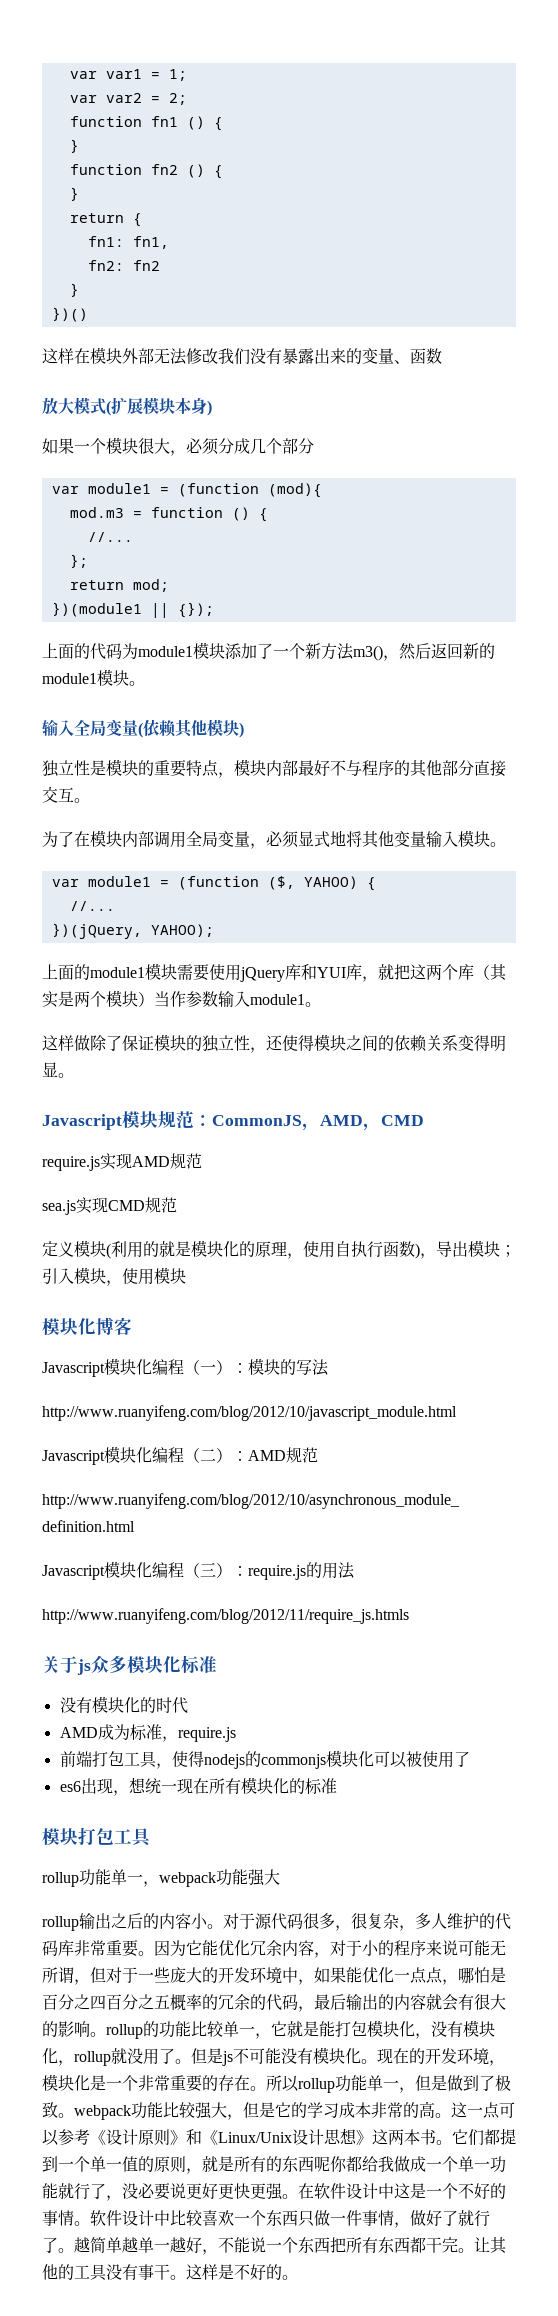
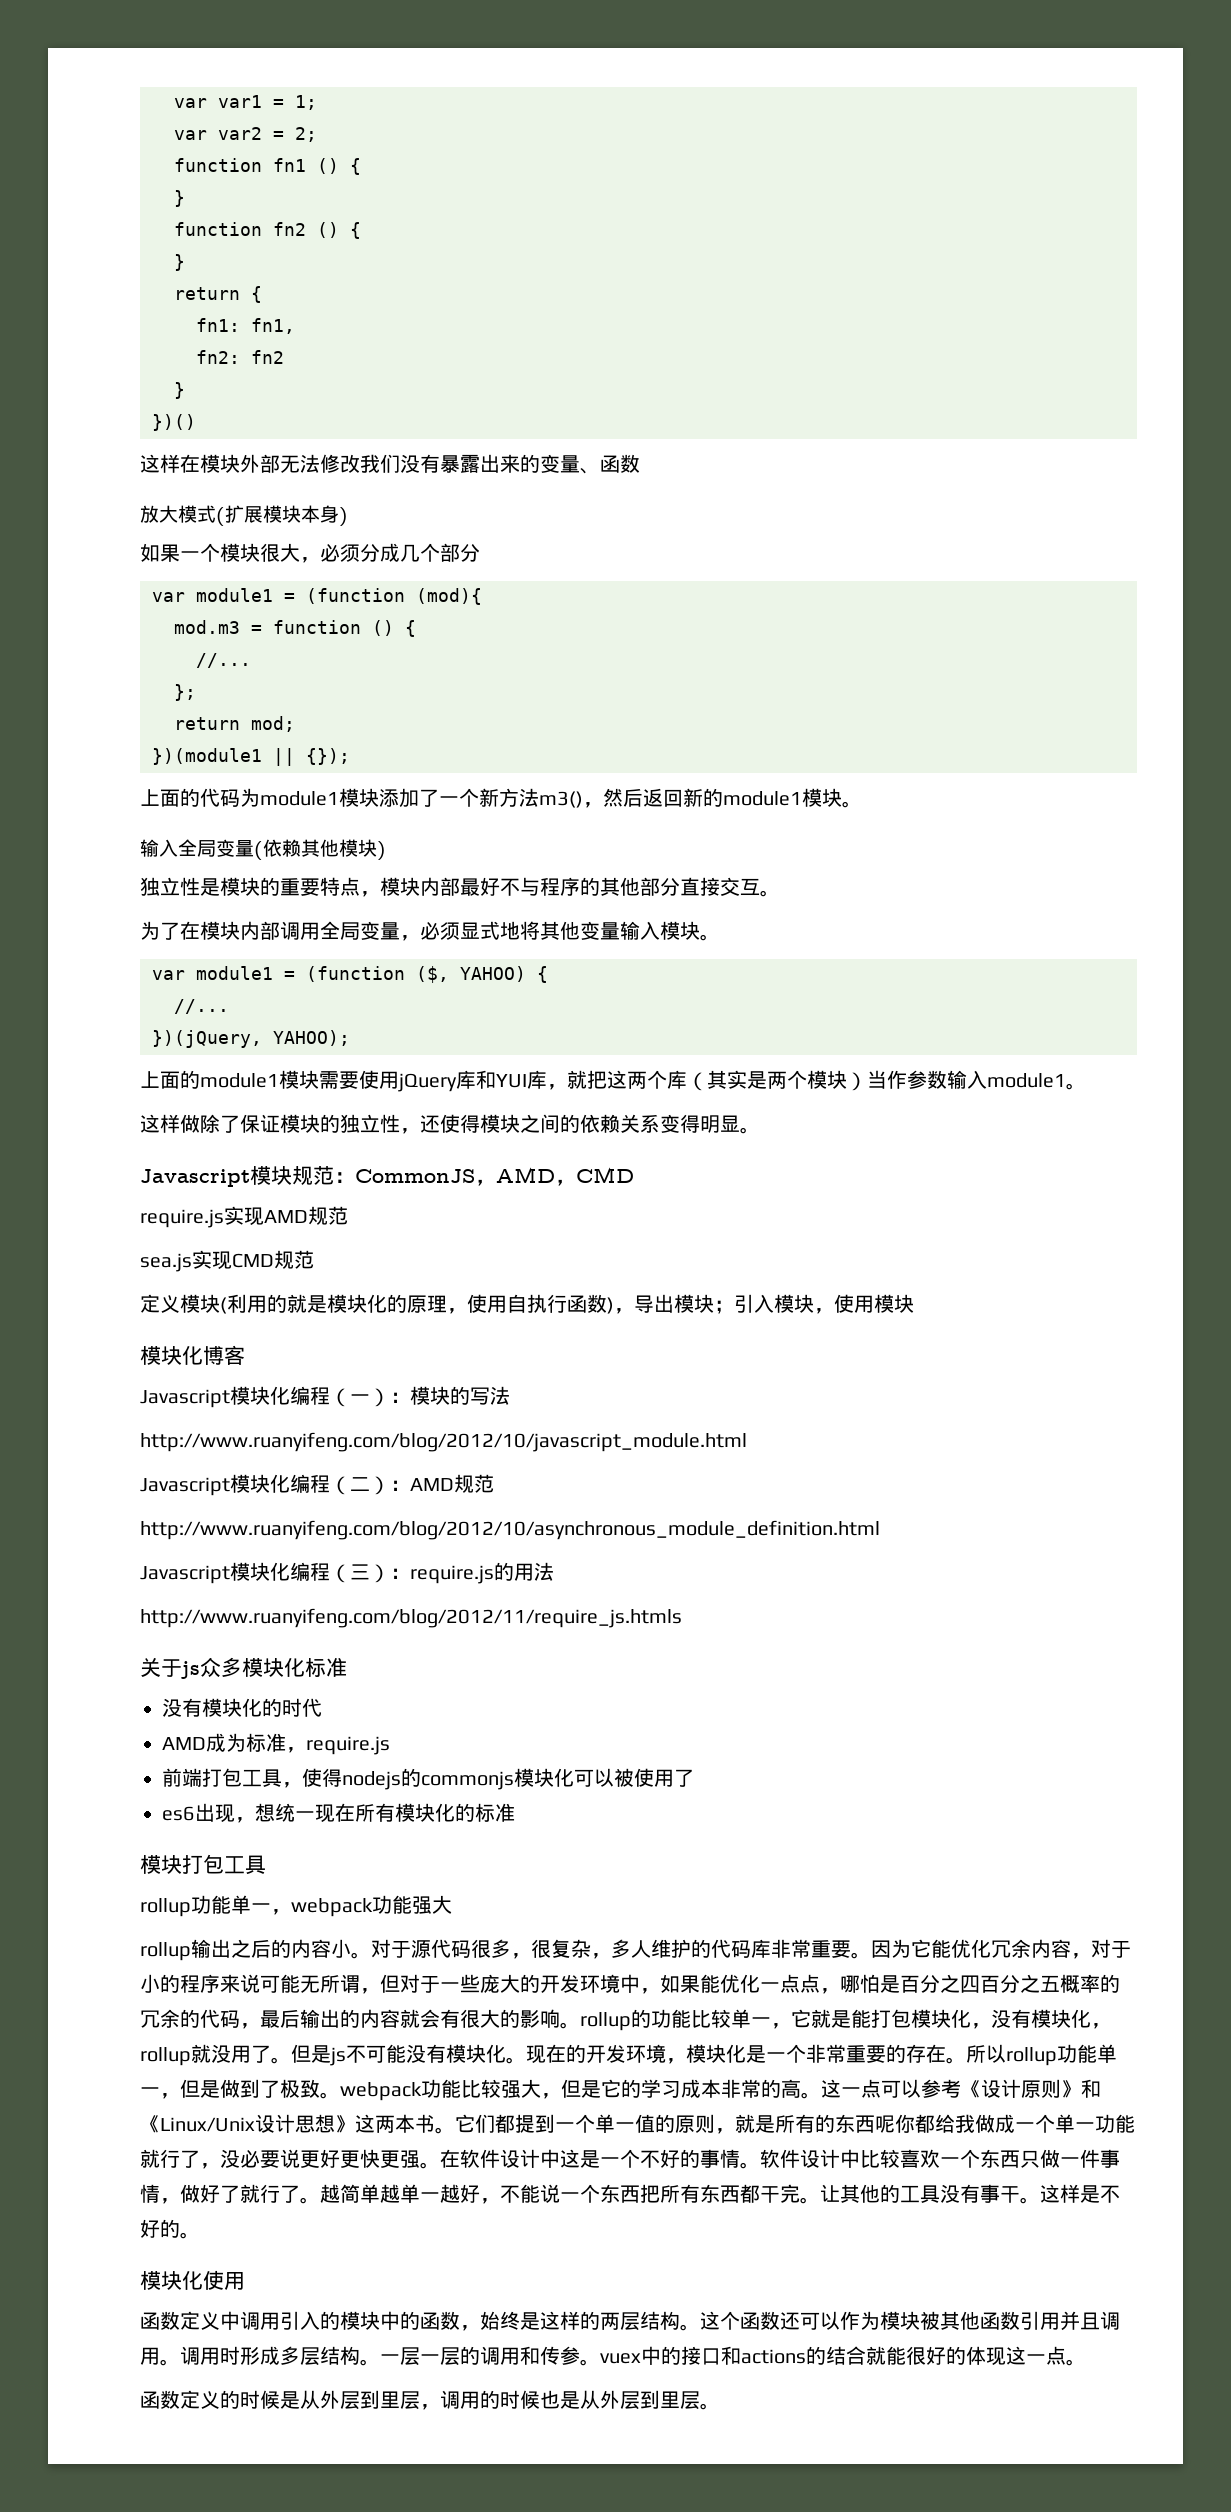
(298, 2277) none -> [140,2270,245,2290] [140,2311,1120,2331] [140,2346,1086,2366] [140,2390,720,2410] // 模块化使用 // 函数定义中调用引入的模块中的函数，始终是这样的两层结构。这个函数还可以作为模块被其他函数引用并且调用。调用时形成多层结构。一层一层的调用和传参。vuex中的接口和actions的结合就能很好的体现这一点。 // 函数定义的时候是从外层到里层，调用的时候也是从外层到里层。

